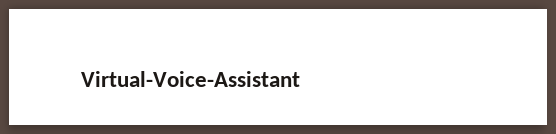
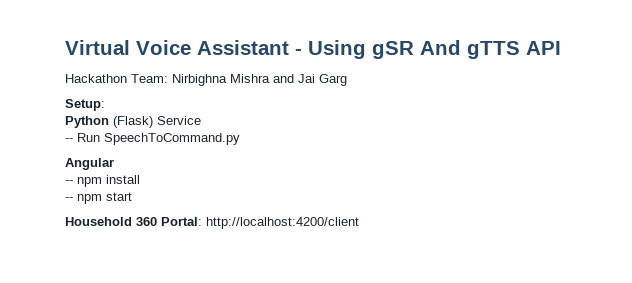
[81,71,300,87] Virtual-Voice-Assistant -> [65,40,561,59] [65,74,347,86] [65,99,105,111] [65,116,201,128] [65,133,240,145] [65,158,114,170] [65,175,140,187] [65,192,132,204] [65,217,359,229] Virtual Voice Assistant - Using gSR And gTTS API // Hackathon Team: Nirbighna Mishra and Jai Garg // Setup: // Python (Flask) Service // -- Run SpeechToCommand.py // Angular // -- npm install // -- npm start // Household 360 Portal: http://localhost:4200/client

